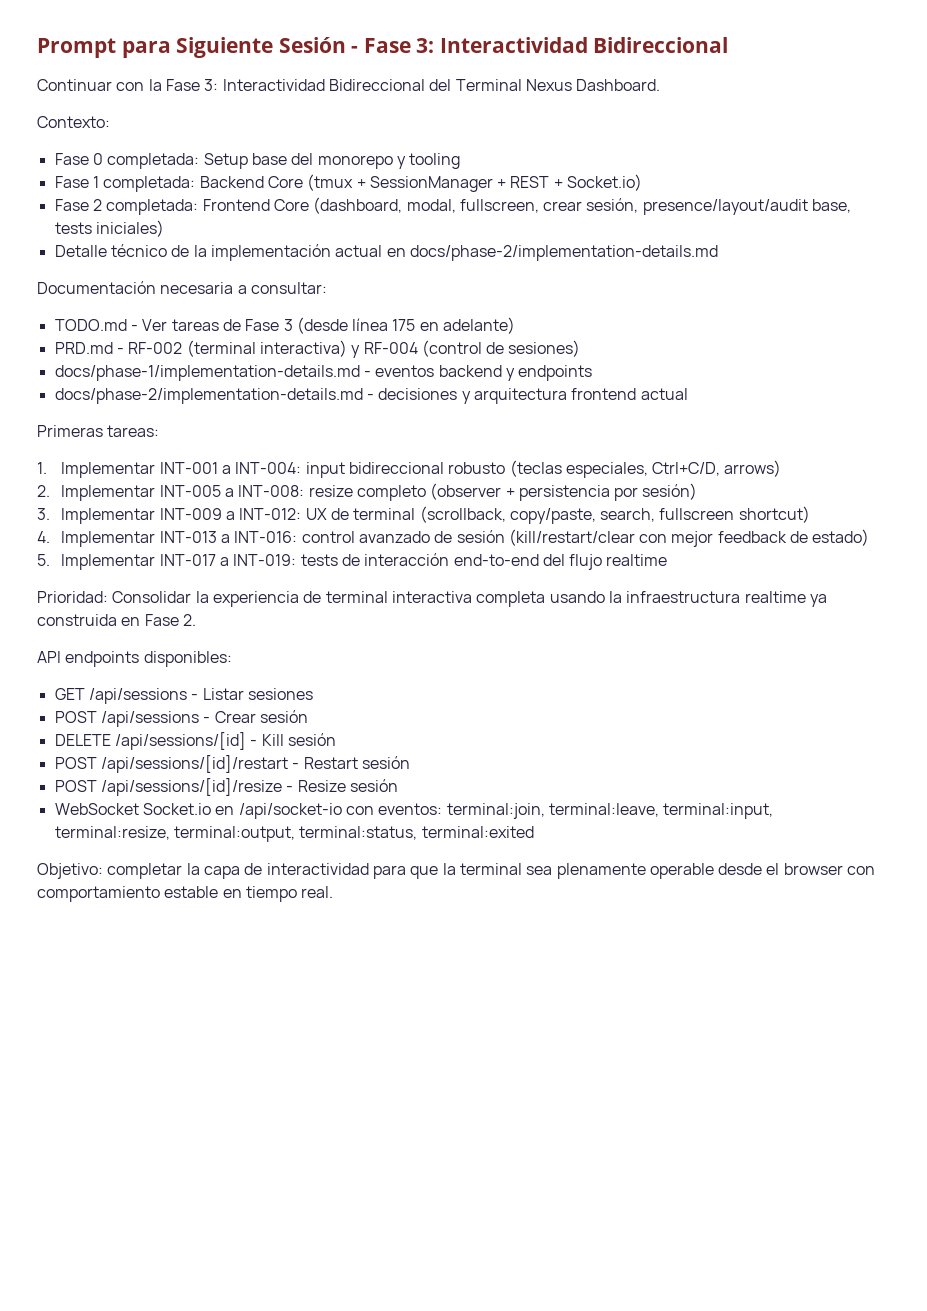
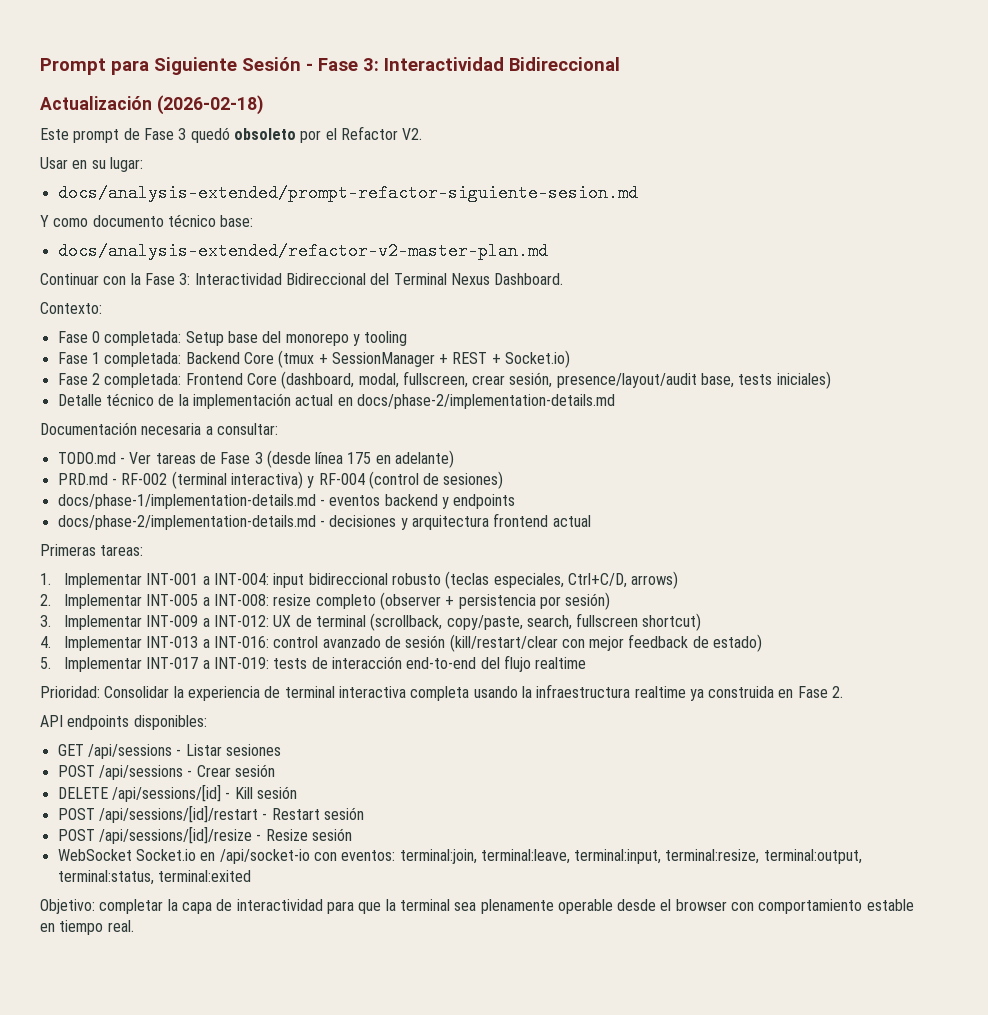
(729, 45) none -> [40,95,263,115] [40,126,423,143] [40,157,143,172] [57,184,638,202] [40,214,254,227] [57,242,548,260] // Actualización (2026-02-18) // Este prompt de Fase 3 quedó obsoleto por el Refactor V2. // Usar en su lugar: // docs/analysis-extended/prompt-refactor-siguiente-sesion.md // Y como documento técnico base: // docs/analysis-extended/refactor-v2-master-plan.md

